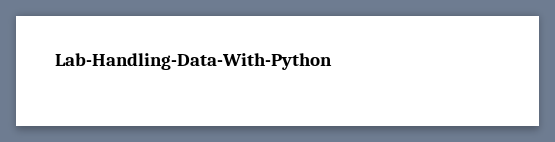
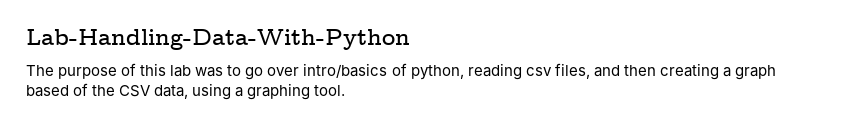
(332, 61) none -> [26,63,776,80] [26,83,346,100] // The purpose of this lab was to go over intro/basics of python, reading csv files, and then creating a graph based of the CSV data, using a graphing tool.

